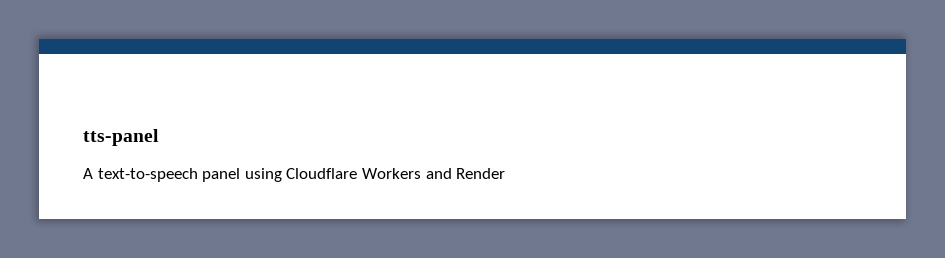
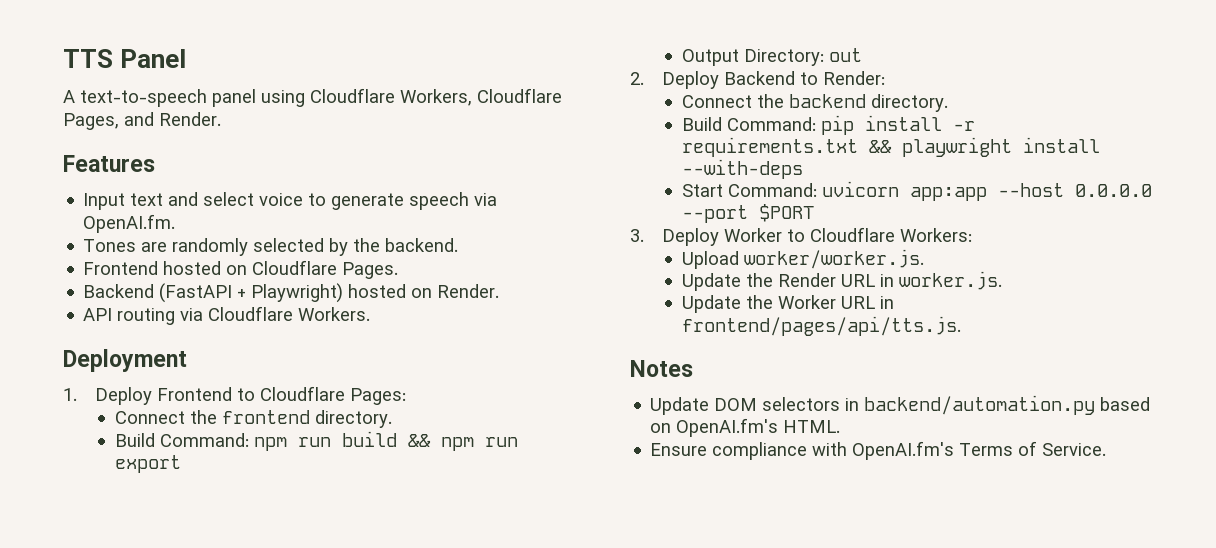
[83,129,159,146] tts-panel -> [63,49,187,68] TTS Panel
[361,168,506,179] Workers and Render -> [400,88,562,106] [63,112,221,130] [63,155,155,172] [83,192,498,210] [83,214,176,233] [83,238,459,256] [83,260,399,279] [83,283,500,303] [83,306,371,325] [63,349,187,372] [63,386,406,405] [114,410,392,428] [114,431,518,451] [114,455,181,473] [681,48,862,66] [630,71,885,89] [681,94,948,112] [681,115,975,135] [681,137,1100,157] [681,159,803,179] [681,181,1152,201] [681,204,814,223] [630,227,972,246] [681,249,924,269] [681,271,1002,291] [681,295,894,313] [681,316,961,336] [630,360,693,377] [650,395,1151,415] [650,418,841,437] [650,441,1107,460] Workers, Cloudflare Pages, and Render. // Features // Input text and select voice to generate speech via OpenAI.fm. // Tones are randomly selected by the backend. // Frontend hosted on Cloudflare Pages. // Backend (FastAPI + Playwright) hosted on Render. // API routing via Cloudflare Workers. // Deployment // 1. Deploy Frontend to Cloudflare Pages: // Connect the frontend directory. // Build Command: npm run build && npm run export // Output Directory: out // 2. Deploy Backend to Render: // Connect the backend directory. // Build Command: pip install -r requirements.txt && playwright install --with-deps // Start Command: uvicorn app:app --host 0.0.0.0 --port $PORT // 3. Deploy Worker to Cloudflare Workers: // Upload worker/worker.js. // Update the Render URL in worker.js. // Update the Worker URL in frontend/pages/api/tts.js. // Notes // Update DOM selectors in backend/automation.py based on OpenAI.fm's HTML. // Ensure compliance with OpenAI.fm's Terms of Service.

